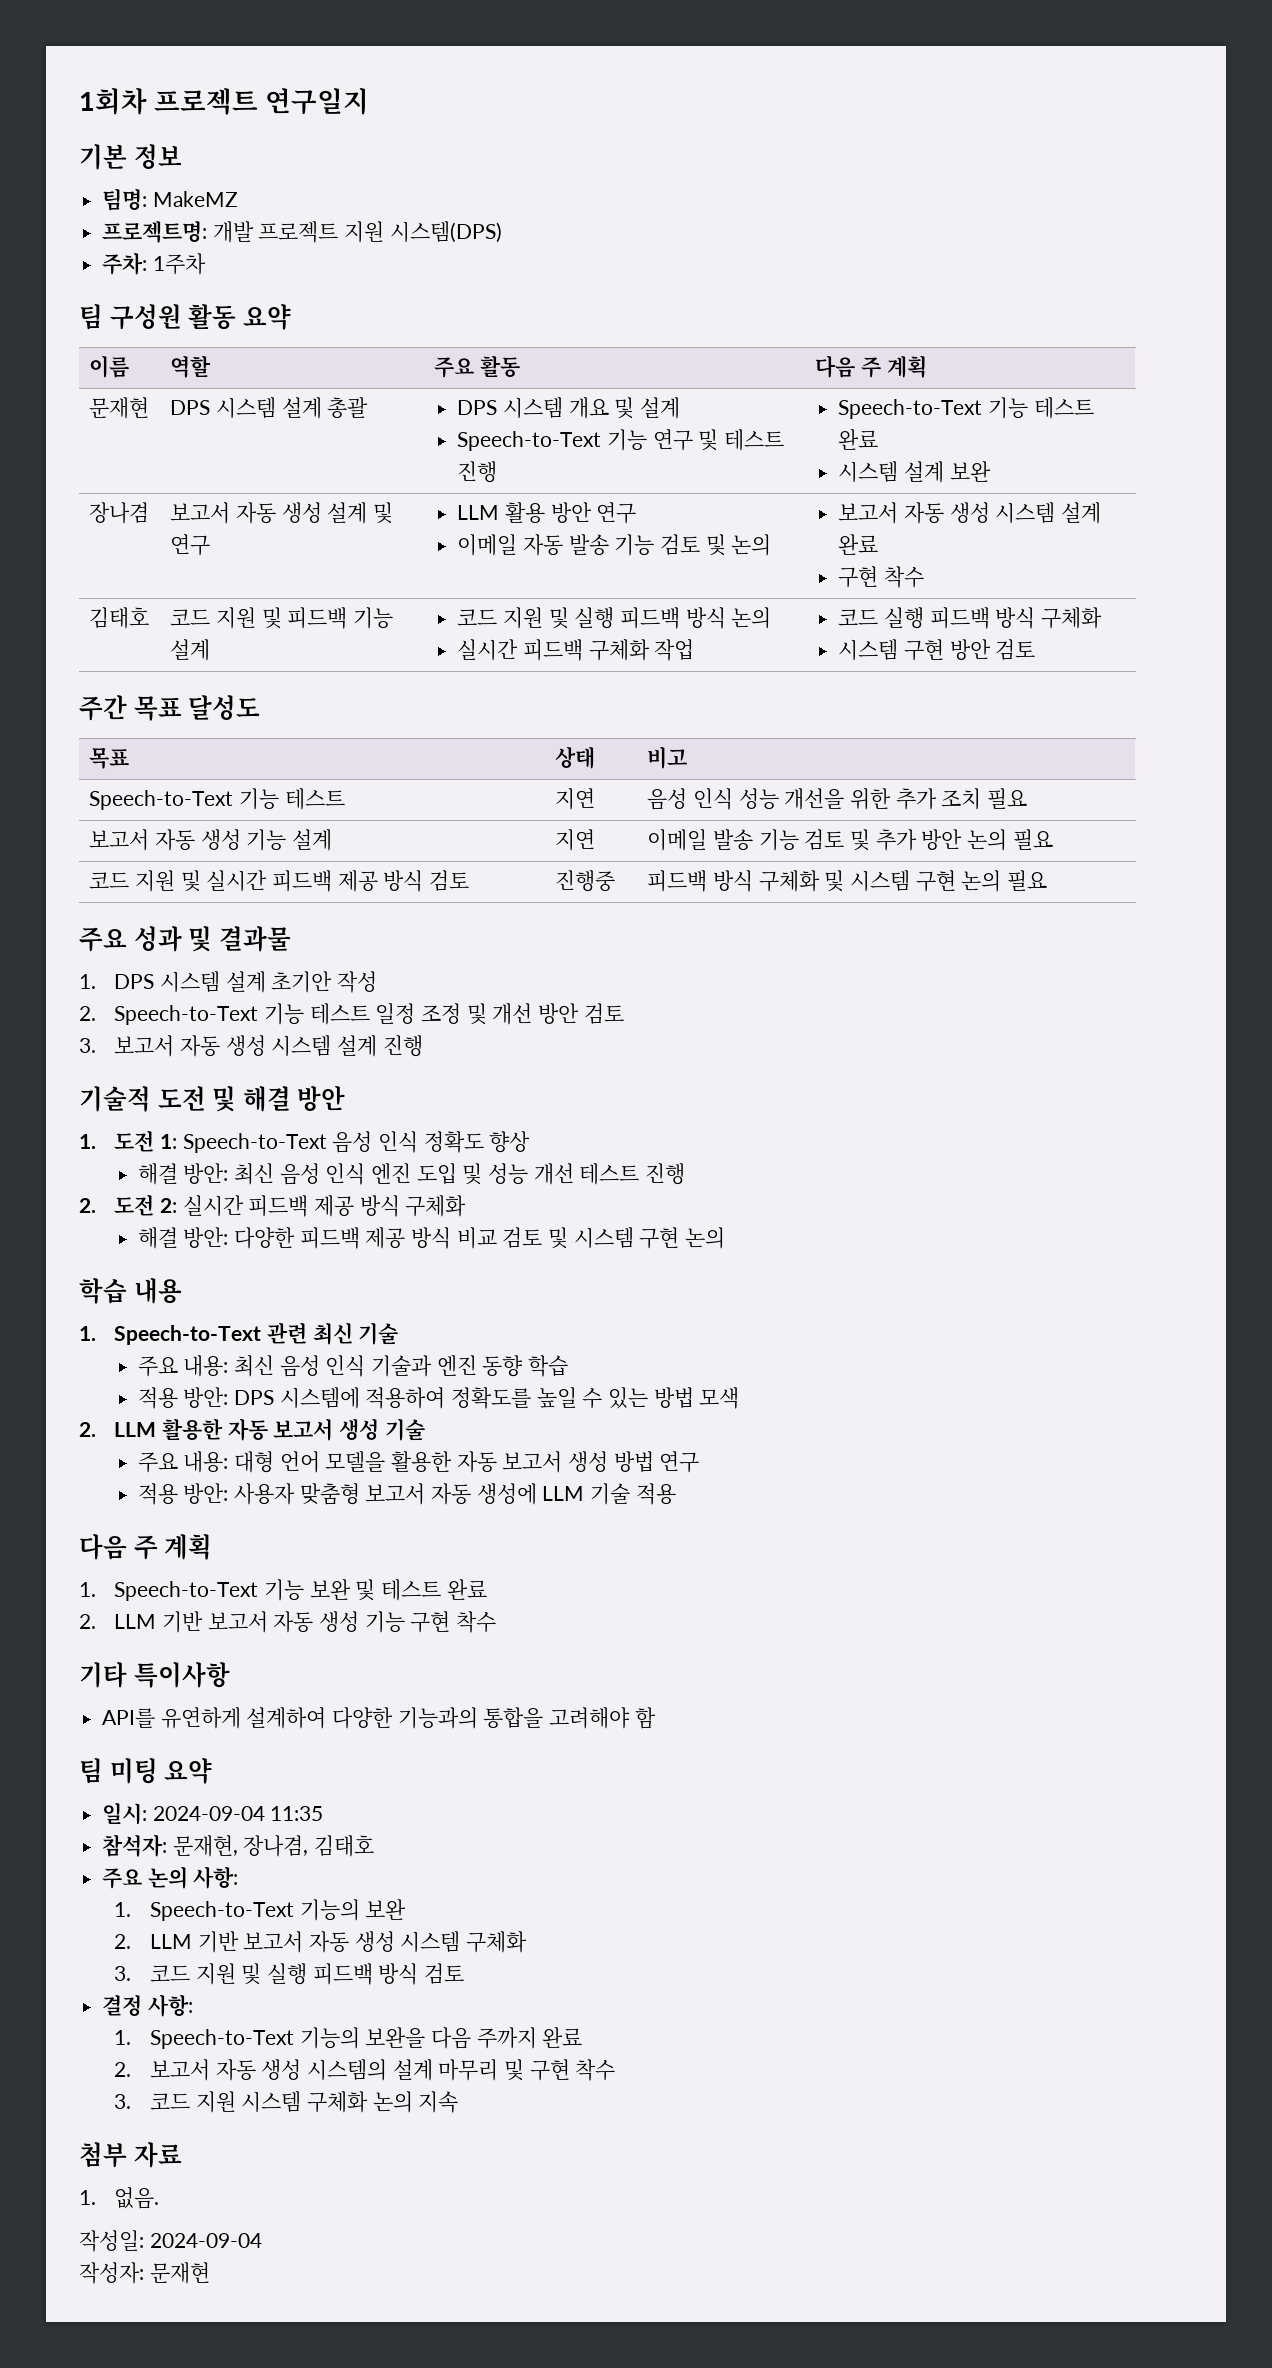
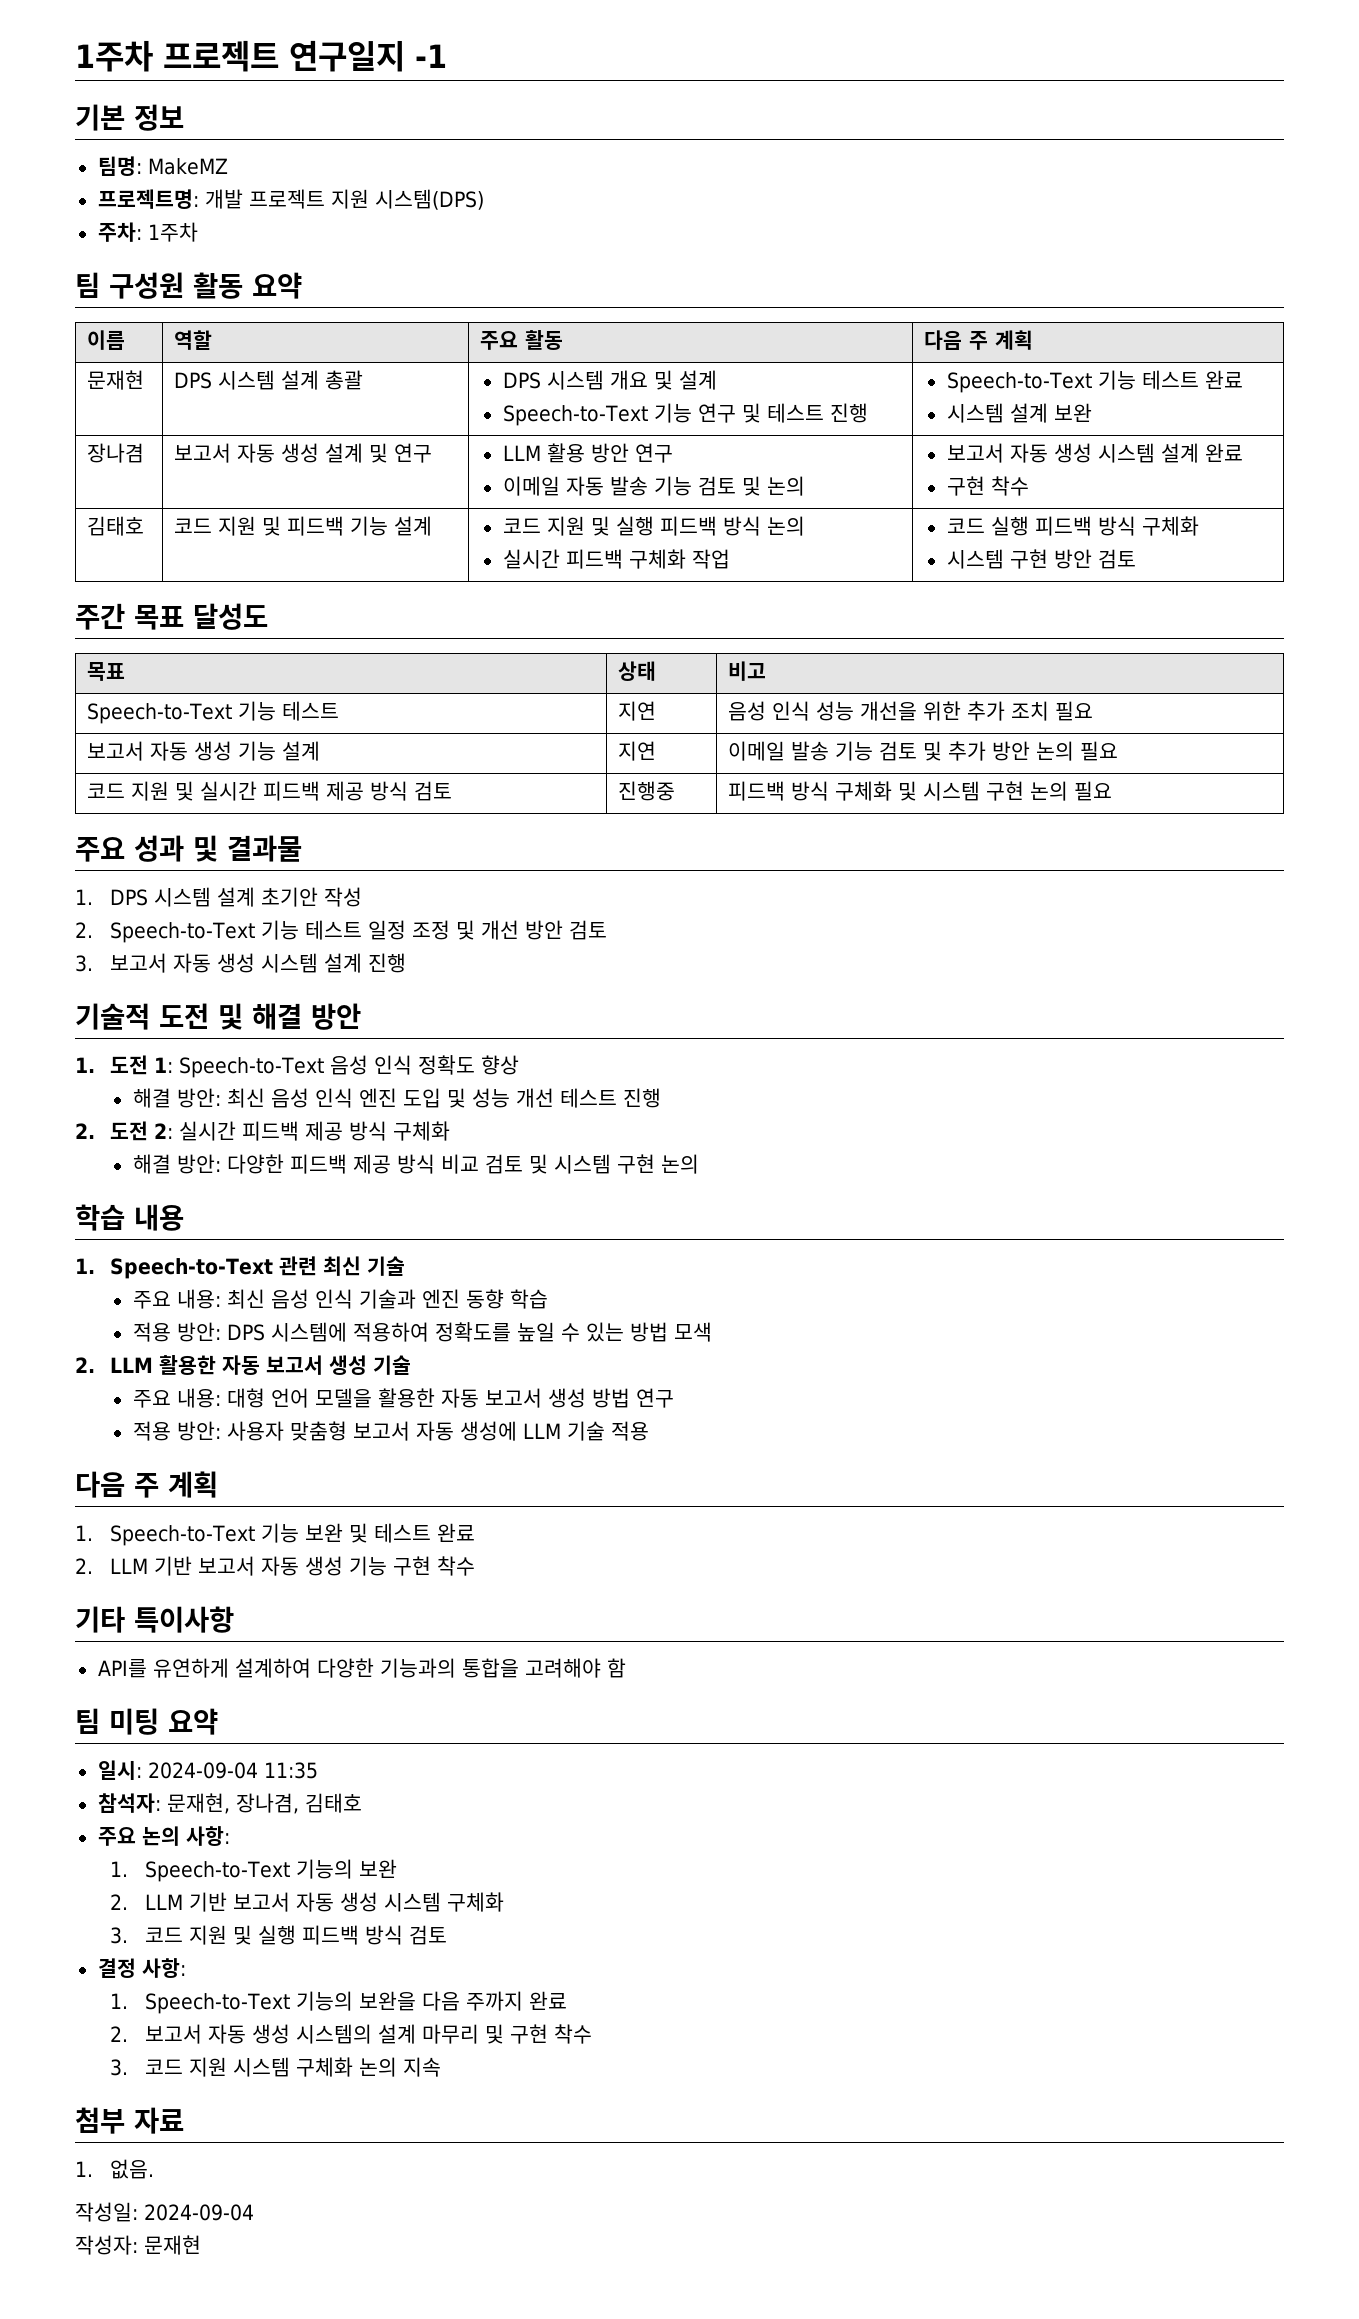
[79,88,147,115] 1회차 -> [75,40,153,72] 1주차
(370, 101) none -> [415,44,447,68] -1

